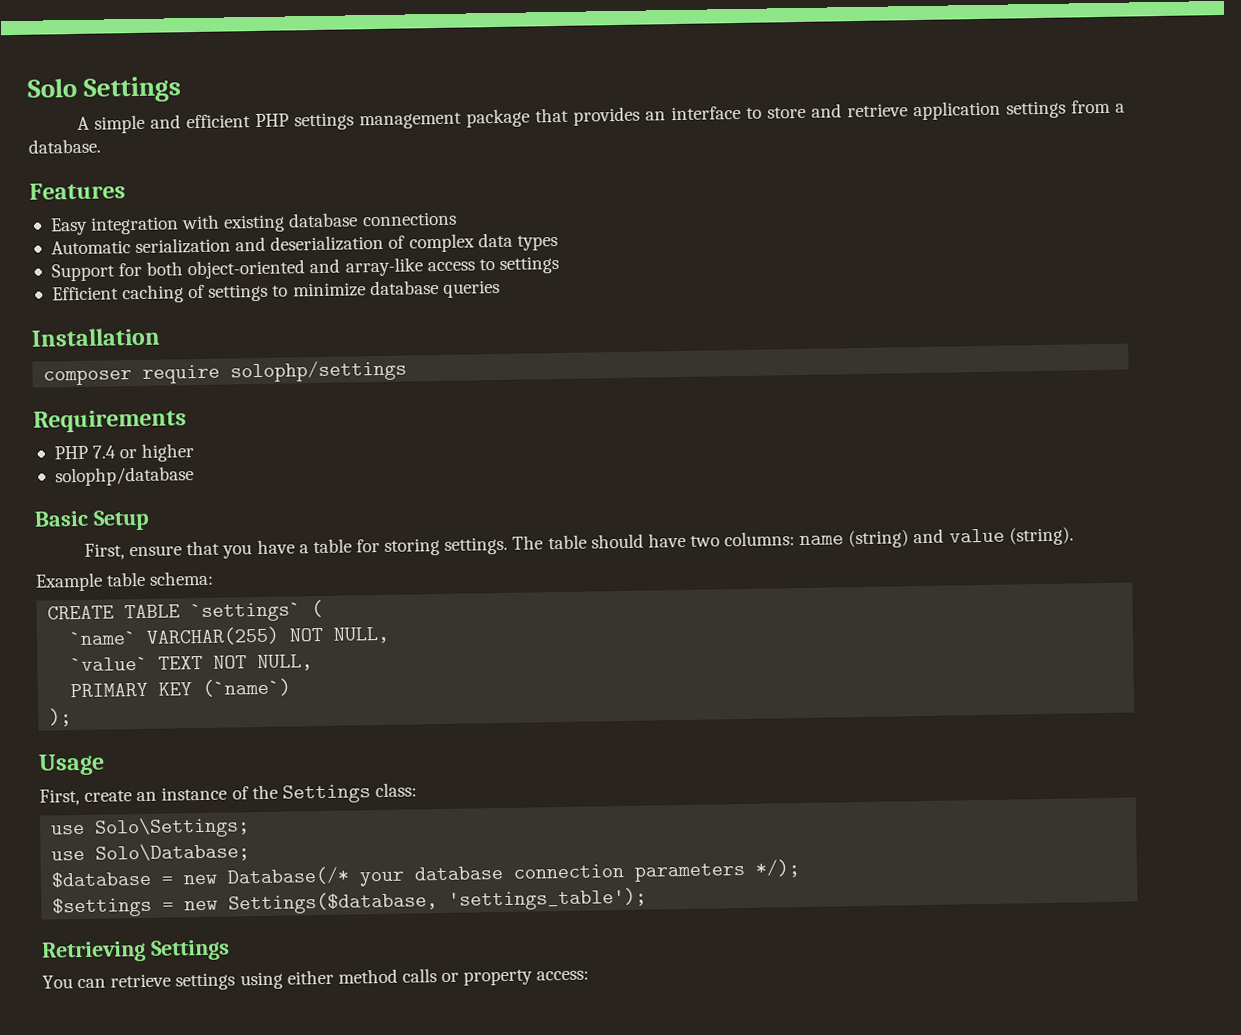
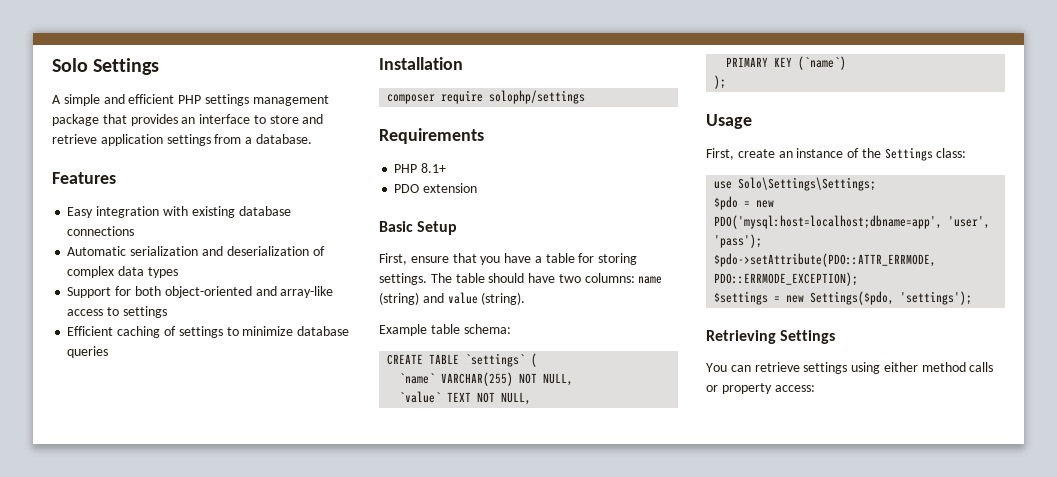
[92,443,196,462] [54,466,194,487] 7.4 or higher // solophp/database -> [421,163,447,173] [394,183,478,193] 8.1+ // PDO extension
[94,816,251,839] [51,842,251,863] [51,859,801,888] Solo\Settings; // use Solo\Database; // $database = new Database(/* your database connection parameters */); -> [738,177,877,191] [714,196,775,210] [714,215,991,229] [714,234,763,248] [714,253,937,267] [714,272,859,286] Solo\Settings\Settings; // $pdo = new PDO('mysql:host=localhost;dbname=app', 'user', 'pass'); // $pdo->setAttribute(PDO::ATTR_ERRMODE, PDO::ERRMODE_EXCEPTION);
[228,887,648,915] Settings($database, 'settings_table'); -> [810,291,973,305] Settings($pdo, 'settings');

